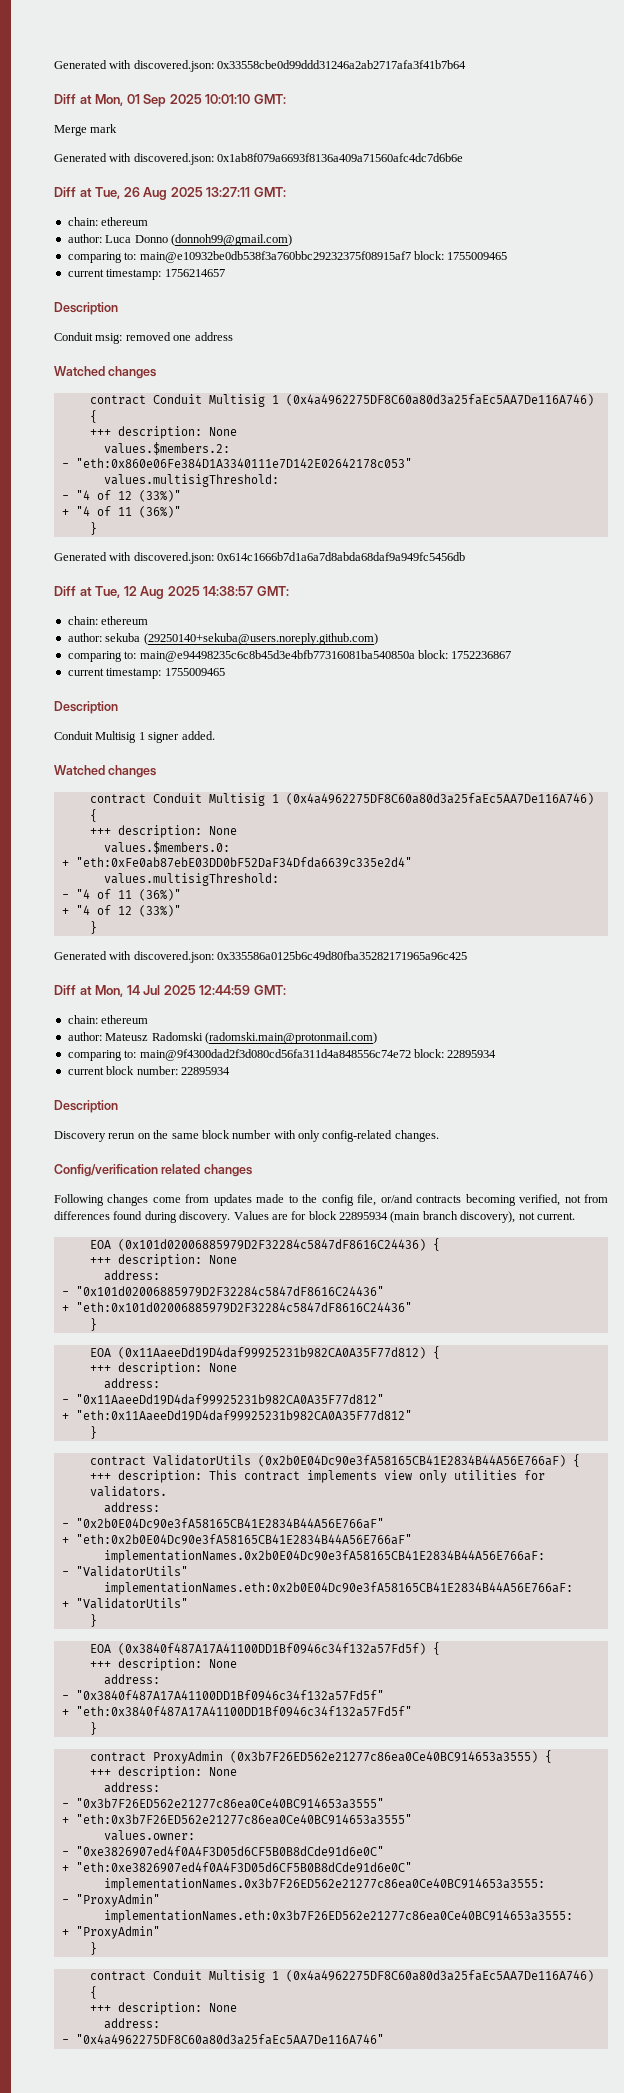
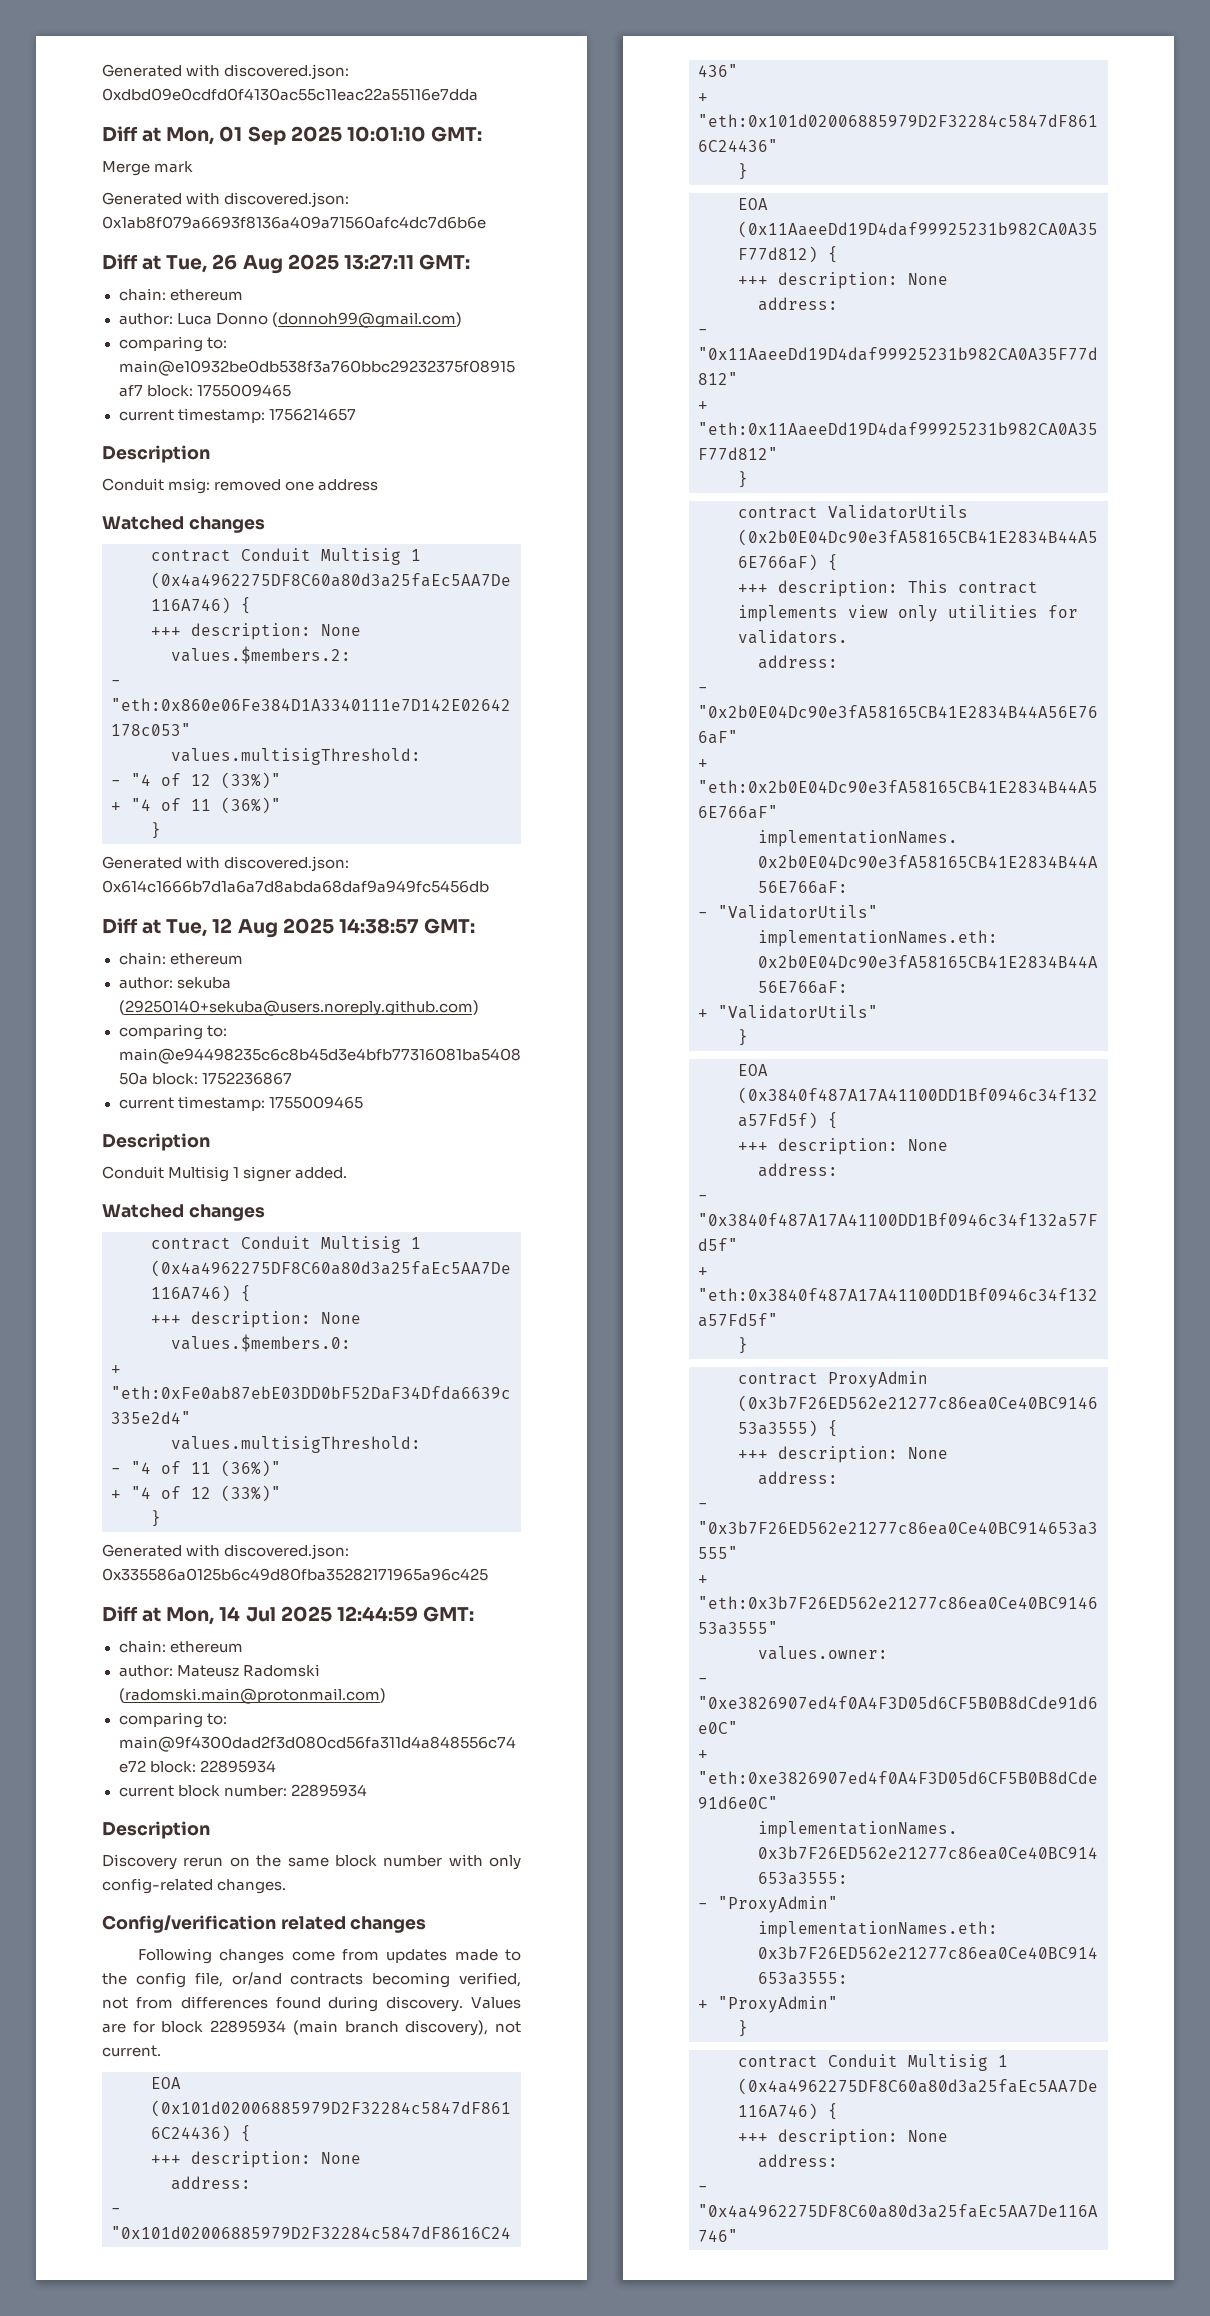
[54,60,467,72] Generated with discovered.json: 0x33558cbe0d99ddd31246a2ab2717afa3f41b7b64 -> [102,64,350,80] [102,88,478,101] Generated with discovered.json: 0xdbd09e0cdfd0f4130ac55c11eac22a55116e7dda

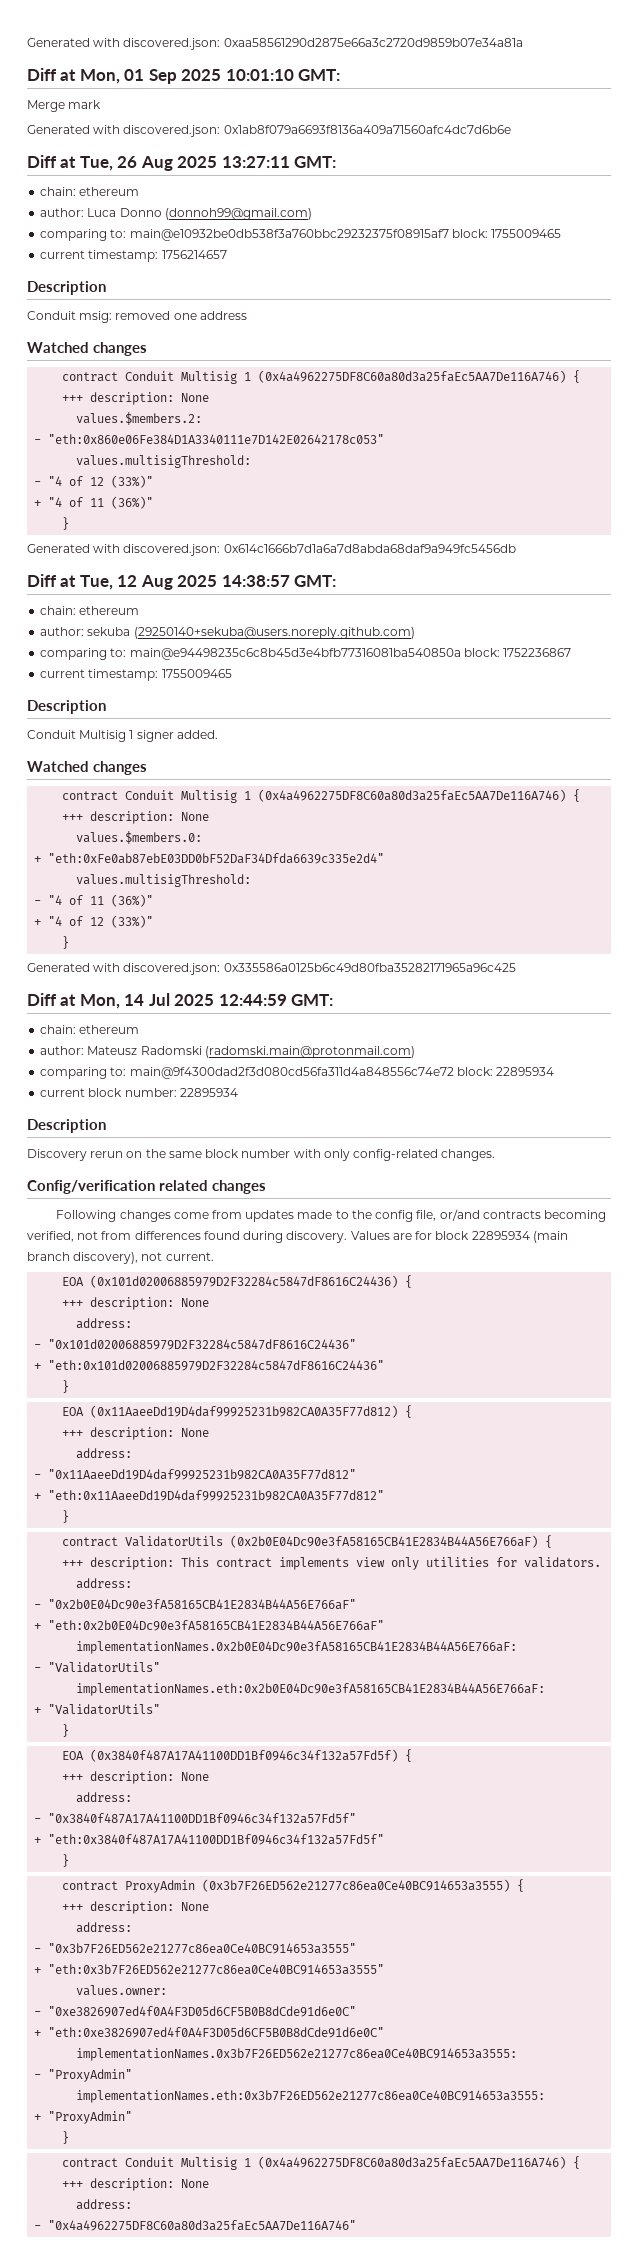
[102,64,350,80] [102,88,478,101] Generated with discovered.json: 0xdbd09e0cdfd0f4130ac55c11eac22a55116e7dda -> [27,38,523,50] Generated with discovered.json: 0xaa58561290d2875e66a3c2720d9859b07e34a81a

